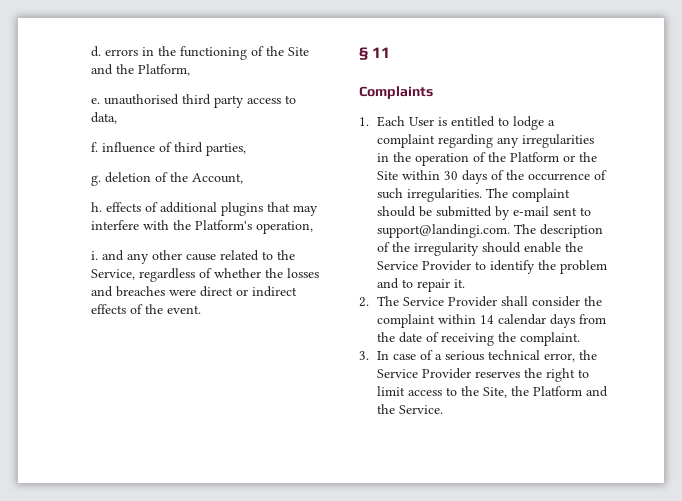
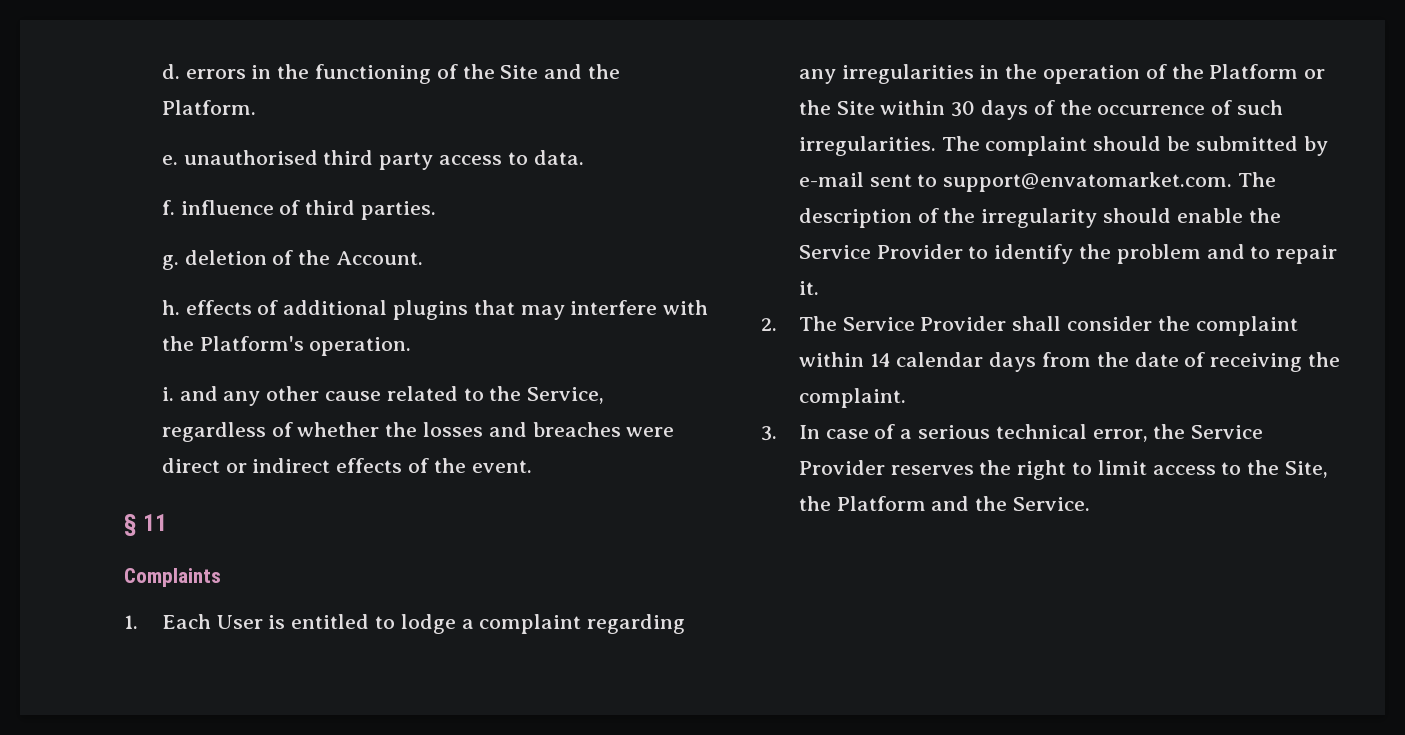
[138,64,191,76] Platform, -> [161,100,256,115] Platform.
[91,112,118,124] data, -> [533,150,584,165] data.
[206,143,247,156] parties, -> [360,201,436,220] parties.
[192,173,244,184] Account, -> [335,251,423,265] Account.
[256,221,314,234] operation, -> [309,337,412,356] operation.
[377,224,511,238] support@landingi.com. -> [943,172,1233,192] support@envatomarket.com.

